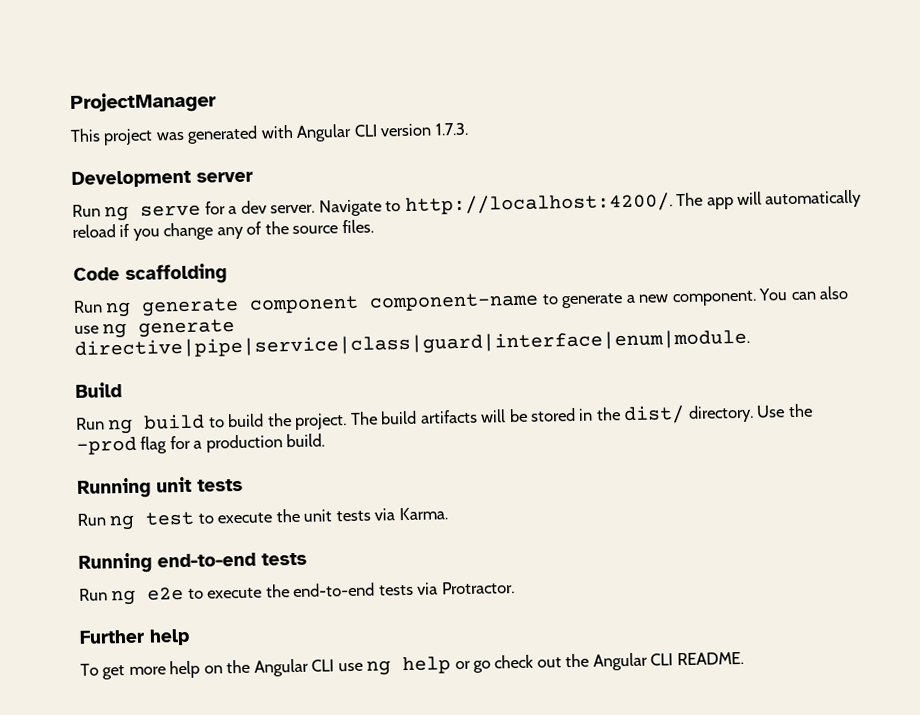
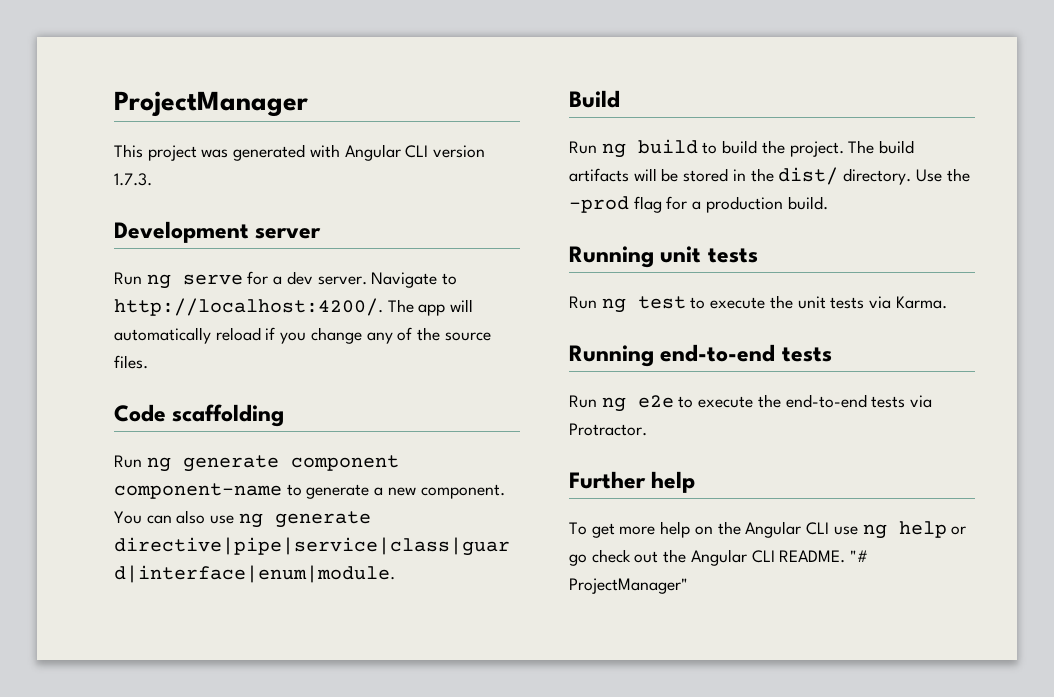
(744, 658) none -> [850,550,869,562] [569,578,688,594] "# ProjectManager"

